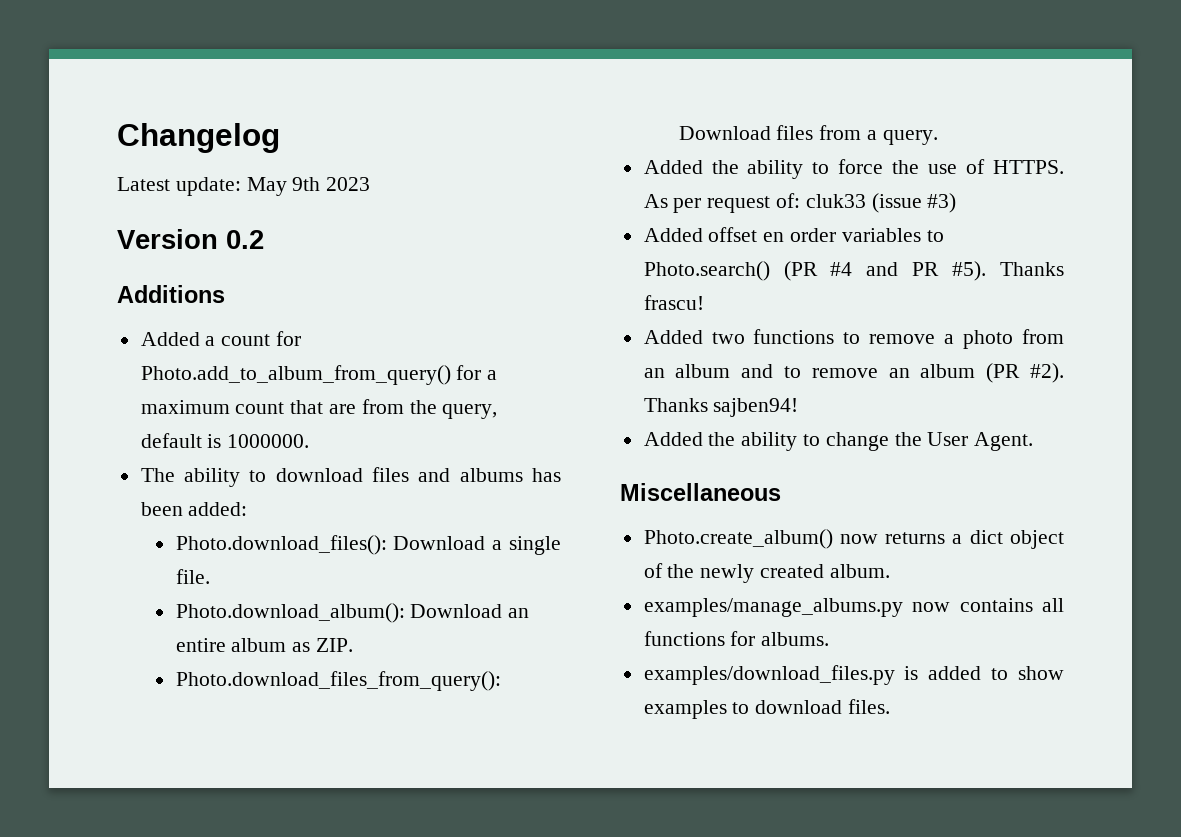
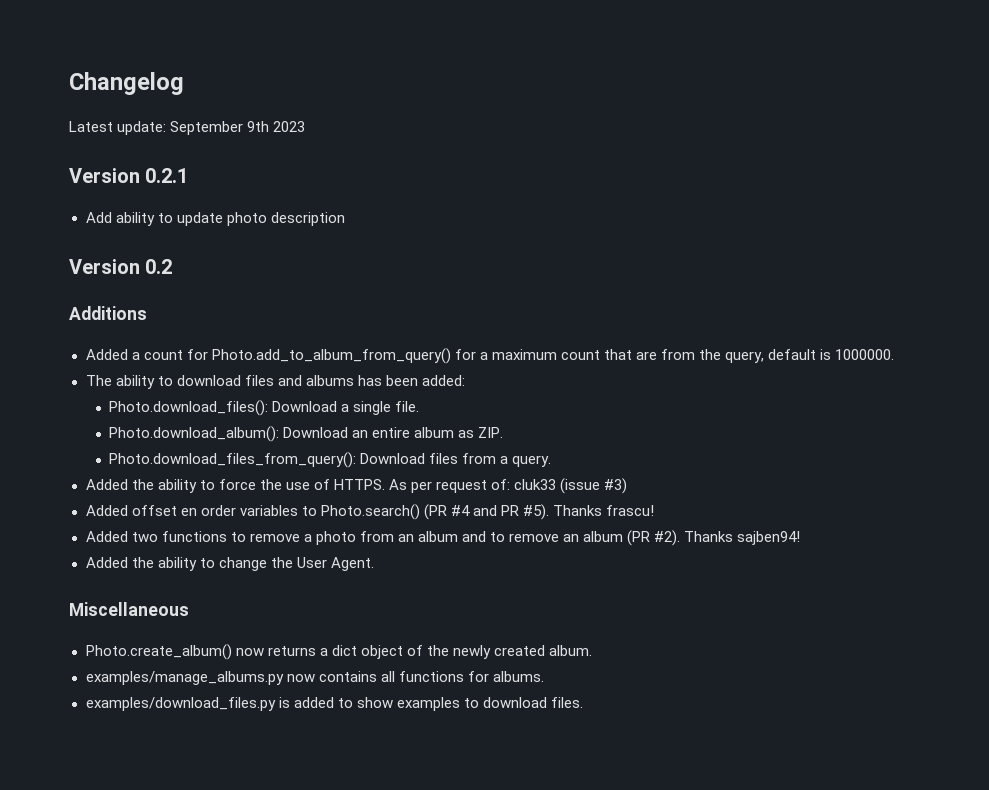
[246,177,287,196] May -> [170,121,244,135] September
(371, 184) none -> [69,168,189,183] [85,212,345,226] // Version 0.2.1 // Add ability to update photo description

